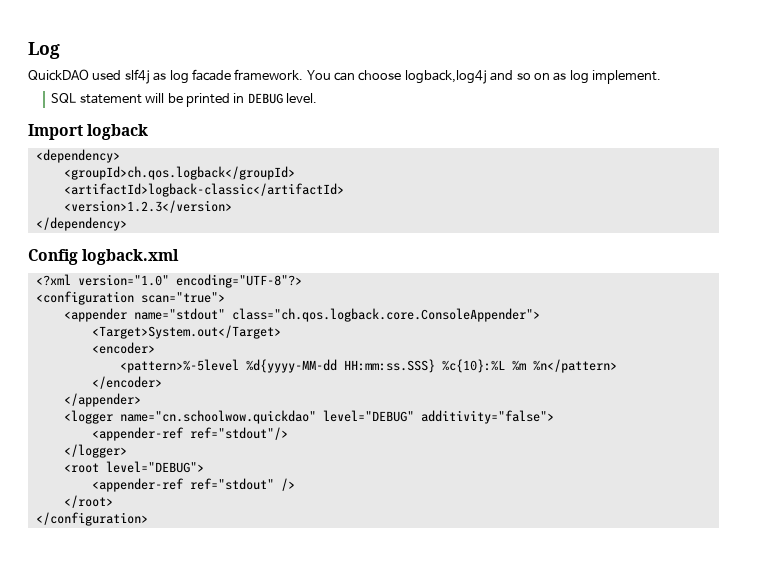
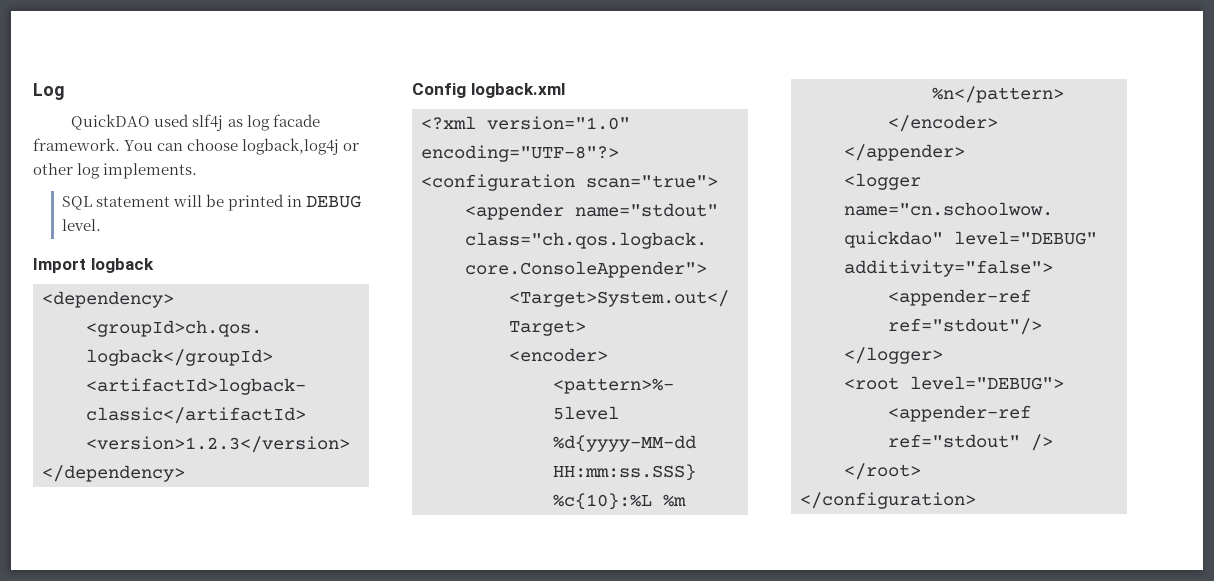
[490,70,661,84] and so on as log implement. -> [343,143,360,151] [33,163,198,179] or other log implements.

